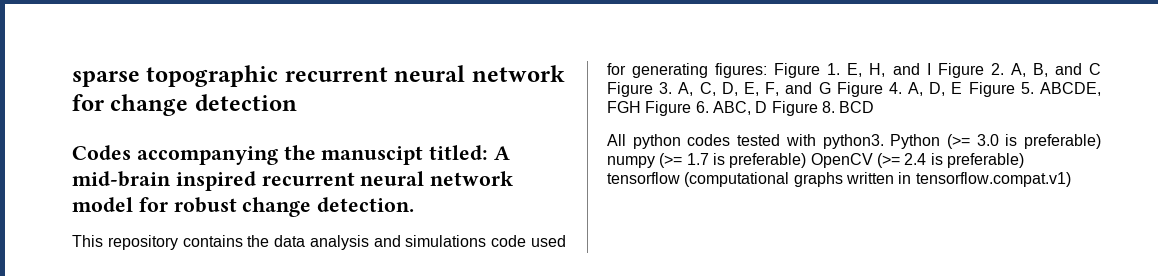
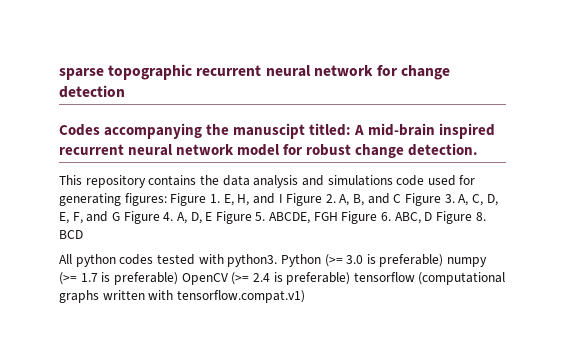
[898,172,912,184] in -> [148,290,174,300] with

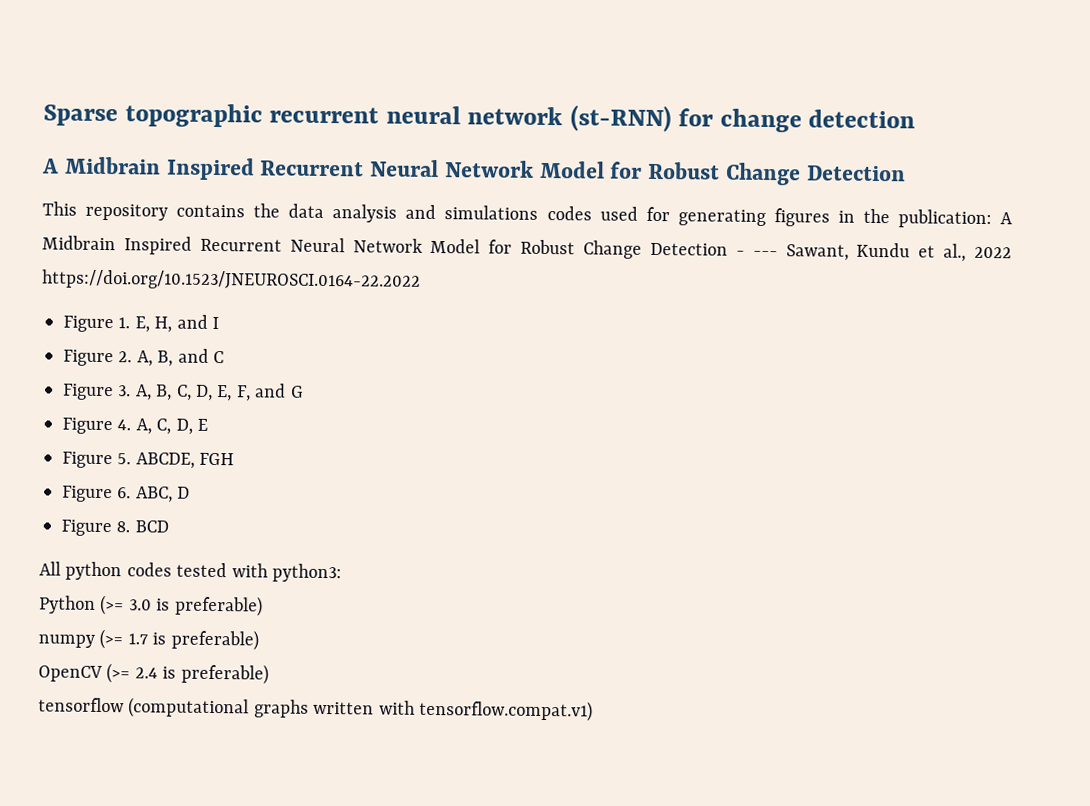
[59,68,104,80] sparse -> [43,104,118,127] Sparse
(373, 70) none -> [569,105,672,133] (st-RNN)
[59,123,496,139] [59,143,479,158] Codes accompanying the manuscipt titled: A mid-brain inspired recurrent neural network model for robust change detection. -> [42,156,906,186] A Midbrain Inspired Recurrent Neural Network Model for Robust Change Detection
[396,175,425,186] code -> [546,206,592,221] codes
[124,193,167,206] figures: -> [773,208,1013,229] [42,235,1012,262] [42,269,421,291] figures in the publication: A Midbrain Inspired Recurrent Neural Network Model for Robust Change Detection - --- Sawant, Kundu et al., 2022 https://doi.org/10.1523/JNEUROSCI.0164-22.2022 //
(283, 198) none -> (220, 323) //
(402, 198) none -> (225, 357) //
(469, 200) none -> [156,384,173,401] B,
(120, 216) none -> (304, 391) //
(187, 218) none -> [156,418,172,435] C,
(213, 216) none -> (209, 424) //
(338, 216) none -> (235, 459) //
(433, 216) none -> (191, 492) //
[227,254,278,267] python3. -> [272,563,342,583] python3: //
(444, 260) none -> (263, 606) //
(178, 278) none -> (259, 640) //
(351, 278) none -> (269, 674) //

